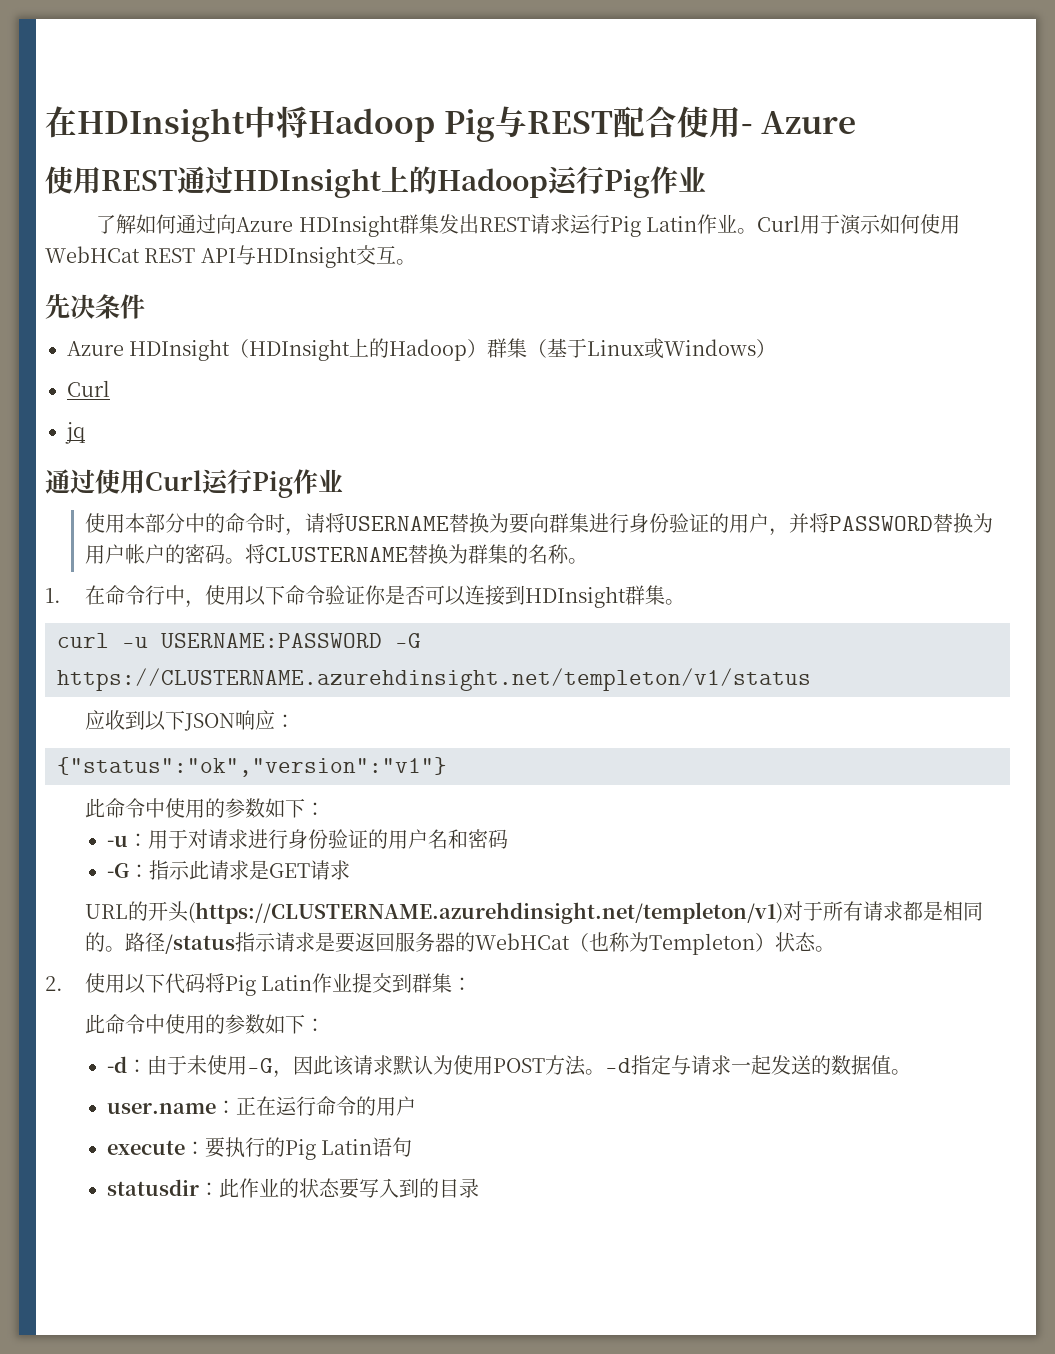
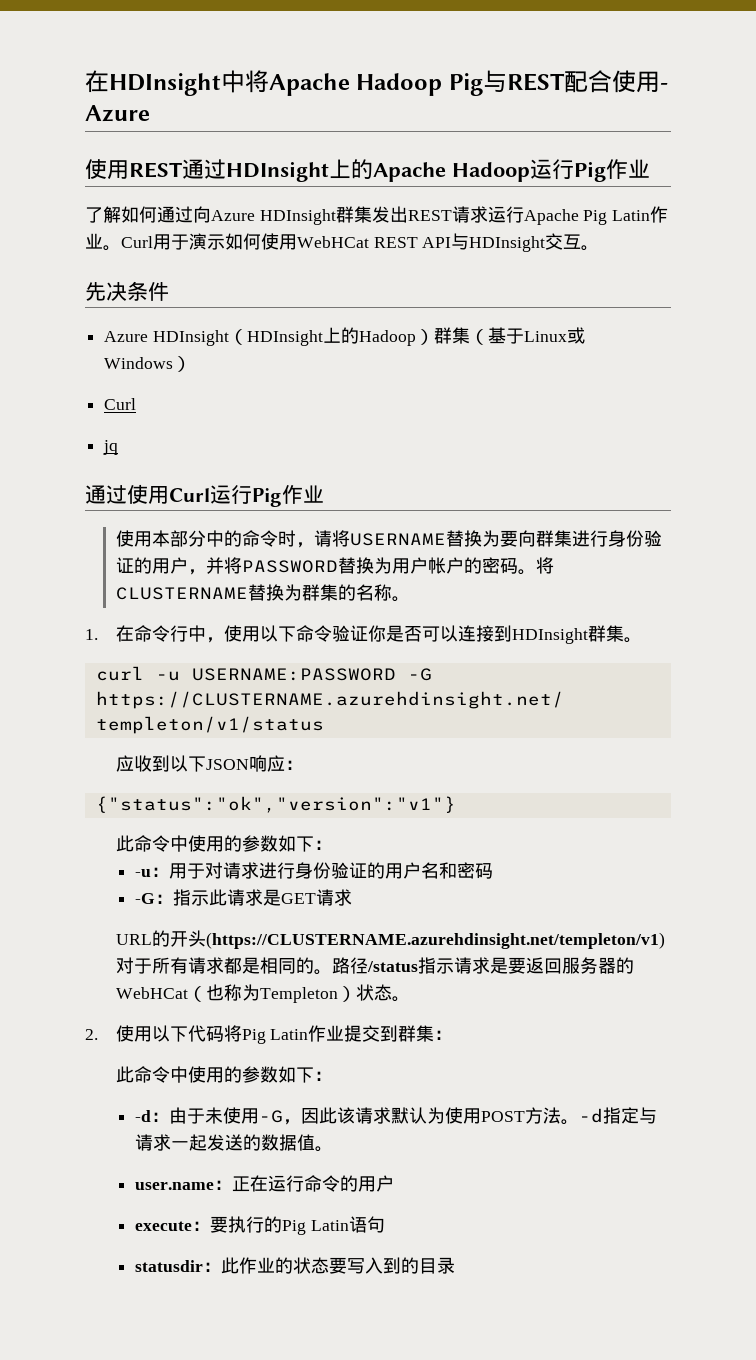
(308, 122) none -> [269,73,350,96] Apache
(437, 180) none -> [373,162,446,182] Apache
(610, 224) none -> [523,209,579,225] Apache

